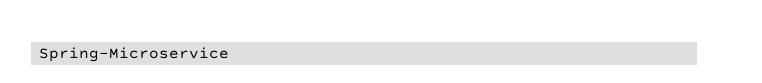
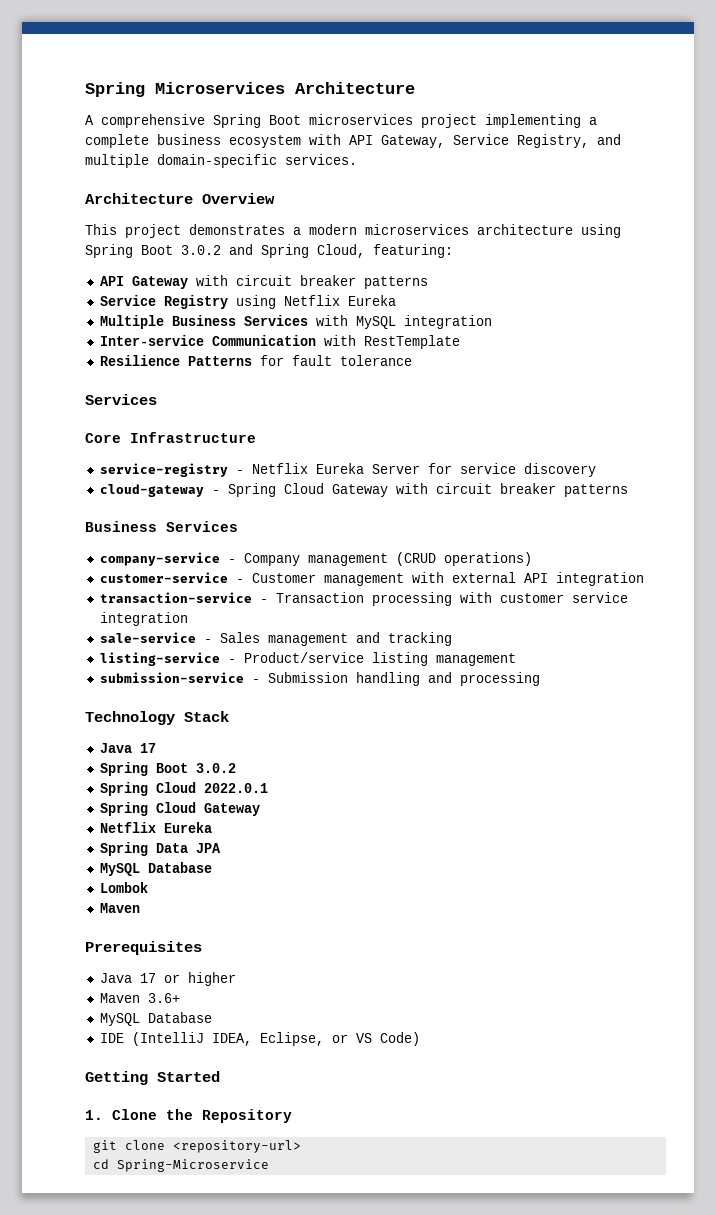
(39, 54) none -> [85,82,415,97] [85,114,597,128] [85,134,621,148] [85,154,357,168] [85,193,275,204] [85,224,621,238] [85,244,453,258] [99,275,428,289] [99,295,396,309] [99,315,492,329] [99,335,460,349] [99,355,412,366] [85,394,157,405] [85,432,256,443] [99,463,596,477] [99,483,628,497] [85,521,238,532] [99,552,532,566] [99,572,644,586] [99,592,628,606] [99,612,188,626] [99,632,452,646] [99,652,516,666] [99,672,540,686] [85,711,229,725] [99,743,156,753] [99,762,236,776] [99,782,268,796] [99,802,260,816] [99,822,212,833] [99,842,221,856] [99,862,212,876] [99,882,148,893] [99,903,140,913] [85,941,202,955] [99,972,236,986] [99,993,180,1003] [99,1012,212,1026] [99,1032,420,1046] [85,1071,220,1085] [85,1109,292,1123] [93,1140,302,1153] [93,1159,110,1169] Spring Microservices Architecture // A comprehensive Spring Boot microservices project implementing a complete business ecosystem with API Gateway, Service Registry, and multiple domain-specific services. // Architecture Overview // This project demonstrates a modern microservices architecture using Spring Boot 3.0.2 and Spring Cloud, featuring: // API Gateway with circuit breaker patterns // Service Registry using Netflix Eureka // Multiple Business Services with MySQL integration // Inter-service Communication with RestTemplate // Resilience Patterns for fault tolerance // Services // Core Infrastructure // service-registry - Netflix Eureka Server for service discovery // cloud-gateway - Spring Cloud Gateway with circuit breaker patterns // Business Services // company-service - Company management (CRUD operations) // customer-service - Customer management with external API integration // transaction-service - Transaction processing with customer service integration // sale-service - Sales management and tracking // listing-service - Product/service listing management // submission-service - Submission handling and processing // Technology Stack // Java 17 // Spring Boot 3.0.2 // Spring Cloud 2022.0.1 // Spring Cloud Gateway // Netflix Eureka // Spring Data JPA // MySQL Database // Lombok // Maven // Prerequisites // Java 17 or higher // Maven 3.6+ // MySQL Database // IDE (IntelliJ IDEA, Eclipse, or VS Code) // Getting Started // 1. Clone the Repository // git clone <repository-url> // cd

